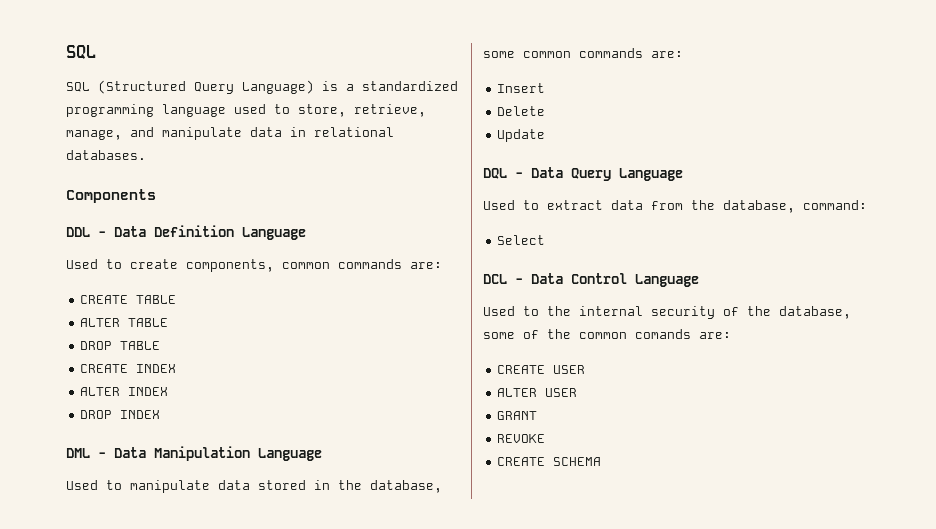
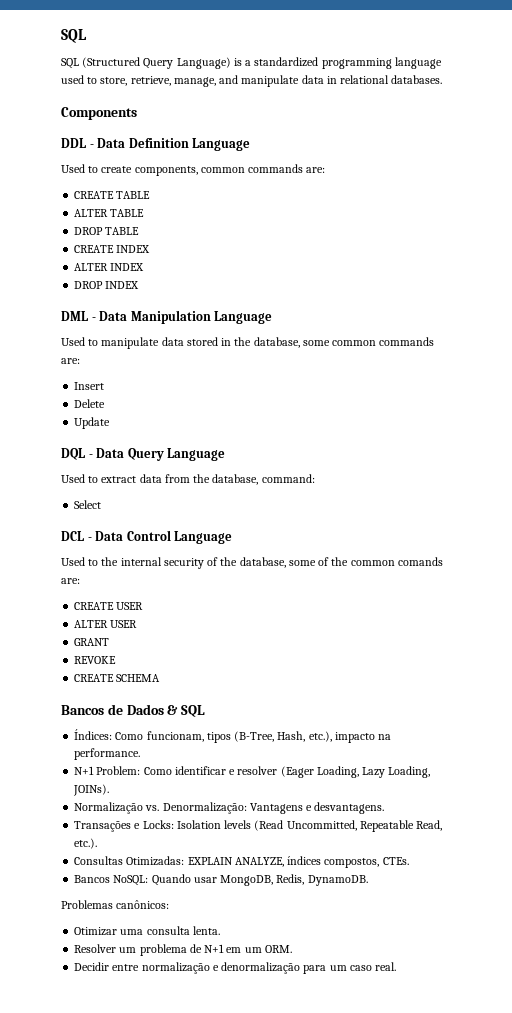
(602, 461) none -> [61,704,206,717] [74,729,392,743] [74,748,141,760] [74,766,431,778] [73,784,110,796] [74,802,385,814] [74,820,443,832] [74,838,98,849] [74,856,409,868] [74,874,368,886] [61,900,170,909] [74,926,220,936] [74,944,292,956] [74,962,397,974] // Bancos de Dados & SQL // Índices: Como funcionam, tipos (B-Tree, Hash, etc.), impacto na performance. // N+1 Problem: Como identificar e resolver (Eager Loading, Lazy Loading, JOINs). // Normalização vs. Denormalização: Vantagens e desvantagens. // Transações e Locks: Isolation levels (Read Uncommitted, Repeatable Read, etc.). // Consultas Otimizadas: EXPLAIN ANALYZE, índices compostos, CTEs. // Bancos NoSQL: Quando usar MongoDB, Redis, DynamoDB. // Problemas canônicos: // Otimizar uma consulta lenta. // Resolver um problema de N+1 em um ORM. // Decidir entre normalização e denormalização para um caso real.

